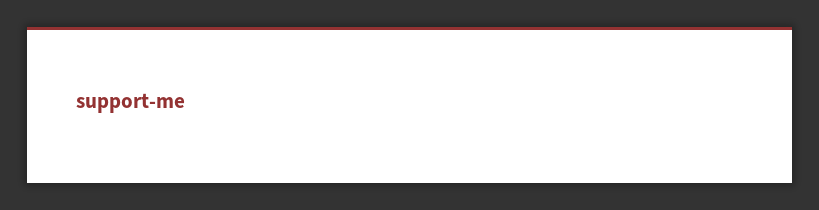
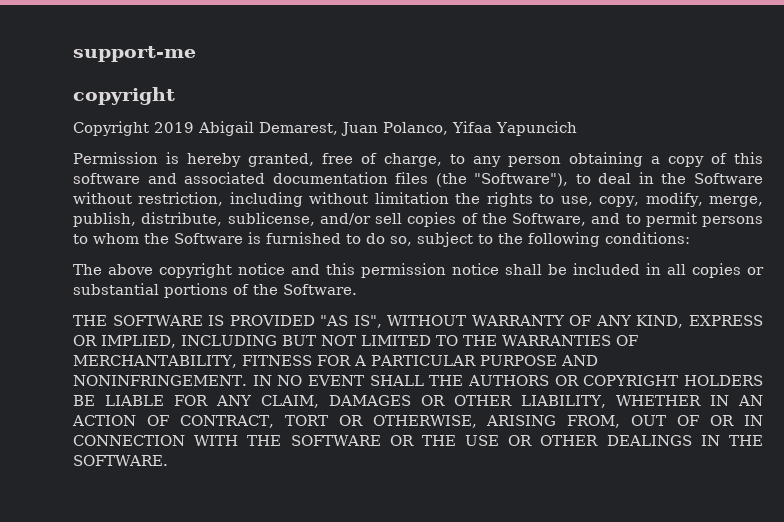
(185, 103) none -> [73,87,175,105] [73,121,577,136] [73,152,763,167] [73,172,763,187] [73,192,764,207] [73,212,763,227] [73,232,690,247] [73,263,764,278] [73,283,357,298] [73,315,763,328] [73,335,638,348] [73,355,598,368] [73,375,763,386] [73,395,763,408] [72,415,763,428] [73,435,763,446] [73,455,168,466] // copyright // Copyright 2019 Abigail Demarest, Juan Polanco, Yifaa Yapuncich // Permission is hereby granted, free of charge, to any person obtaining a copy of this software and associated documentation files (the "Software"), to deal in the Software without restriction, including without limitation the rights to use, copy, modify, merge, publish, distribute, sublicense, and/or sell copies of the Software, and to permit persons to whom the Software is furnished to do so, subject to the following conditions: // The above copyright notice and this permission notice shall be included in all copies or substantial portions of the Software. // THE SOFTWARE IS PROVIDED "AS IS", WITHOUT WARRANTY OF ANY KIND, EXPRESS OR IMPLIED, INCLUDING BUT NOT LIMITED TO THE WARRANTIES OF MERCHANTABILITY, FITNESS FOR A PARTICULAR PURPOSE AND NONINFRINGEMENT. IN NO EVENT SHALL THE AUTHORS OR COPYRIGHT HOLDERS BE LIABLE FOR ANY CLAIM, DAMAGES OR OTHER LIABILITY, WHETHER IN AN ACTION OF CONTRACT, TORT OR OTHERWISE, ARISING FROM, OUT OF OR IN CONNECTION WITH THE SOFTWARE OR THE USE OR OTHER DEALINGS IN THE SOFTWARE.

